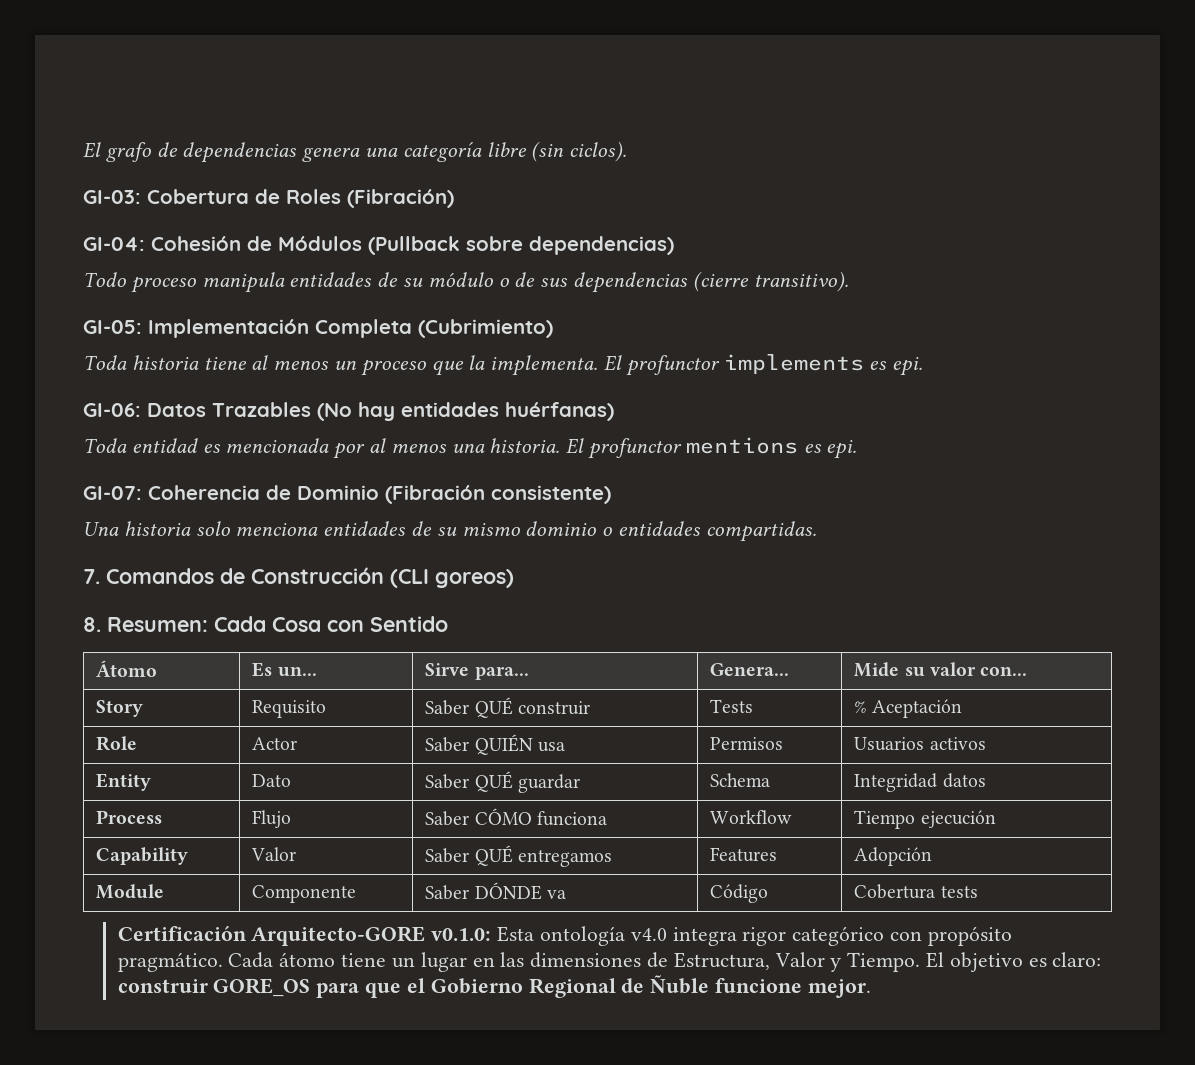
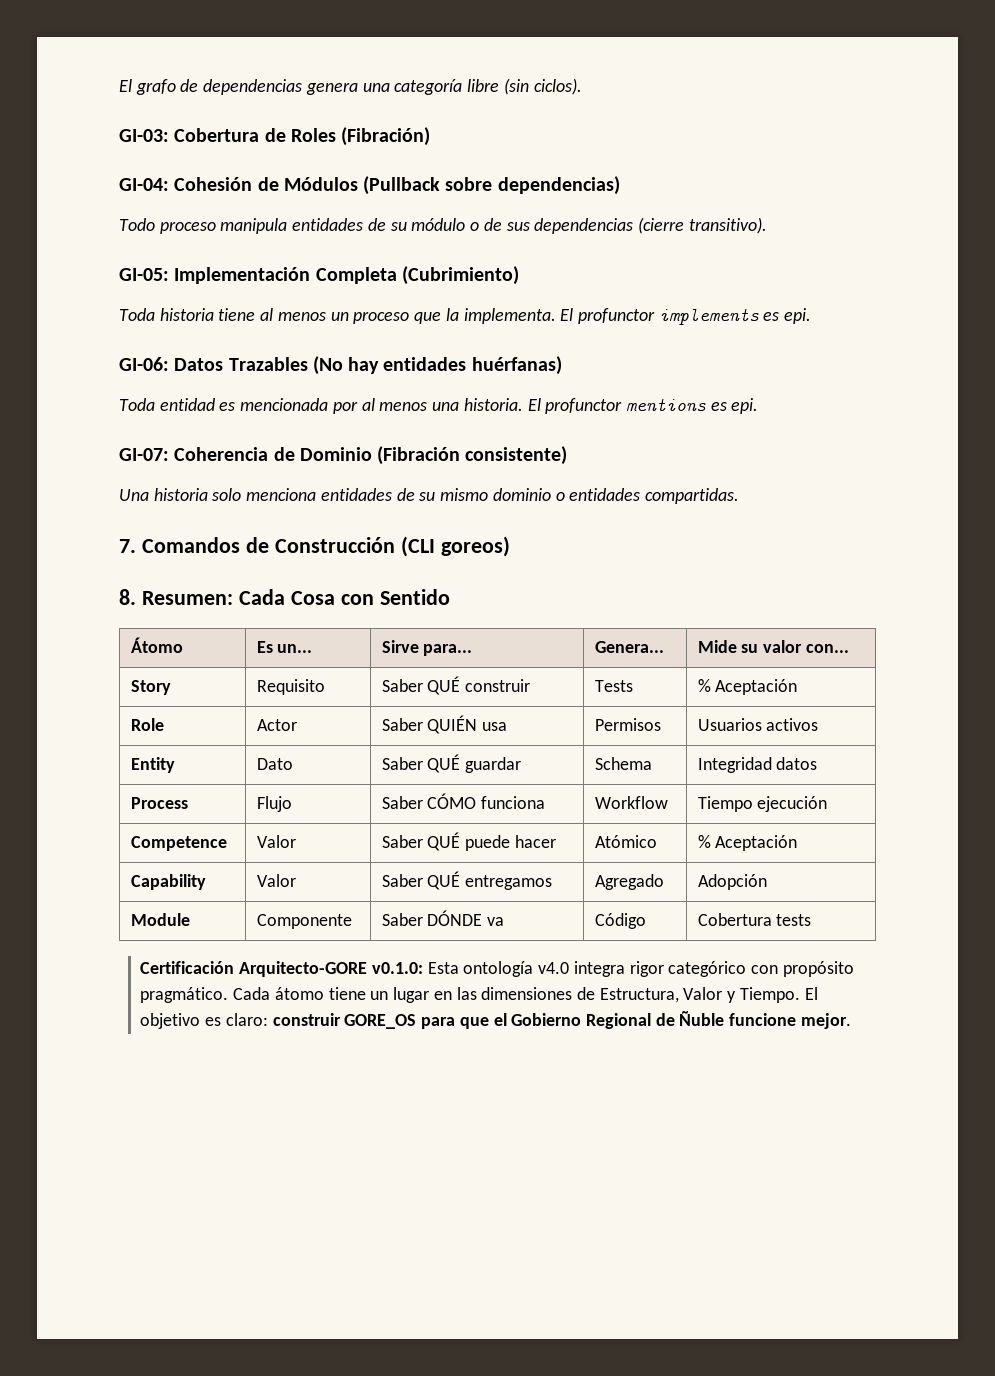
(996, 819) none -> [130,836,227,851] [256,835,296,848] [381,832,556,851] [594,835,657,848] [697,835,798,851] // Competence | Valor | Saber QUÉ puede hacer | Atómico | % Aceptación
[710,847,778,862] Features -> [594,874,664,890] Agregado

